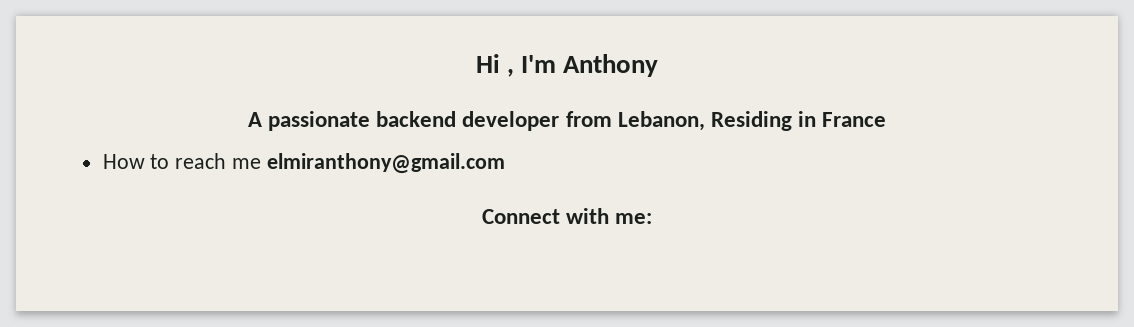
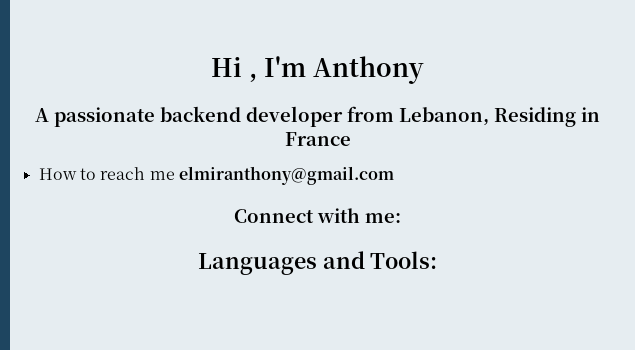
(653, 218) none -> [197,251,438,275] // Languages and Tools:

